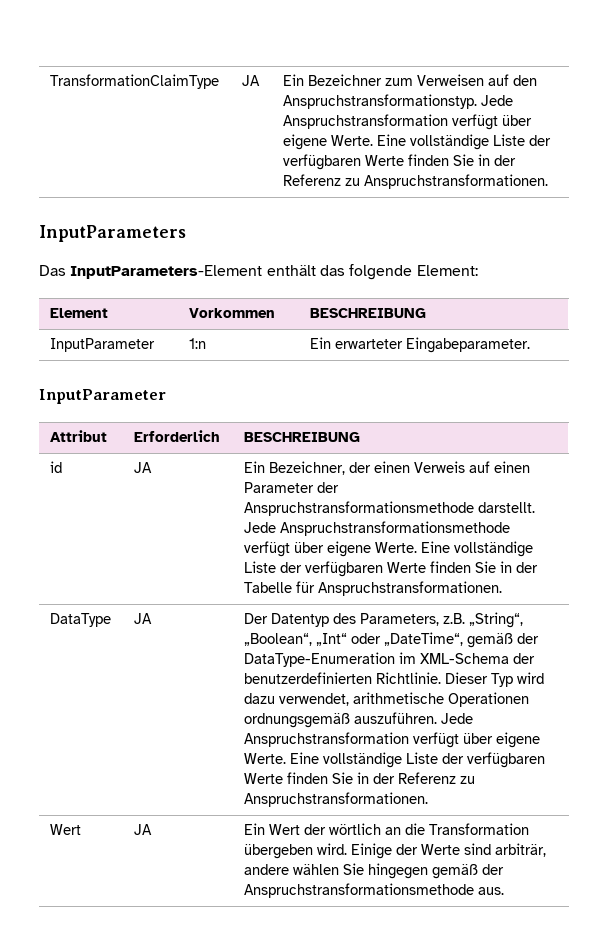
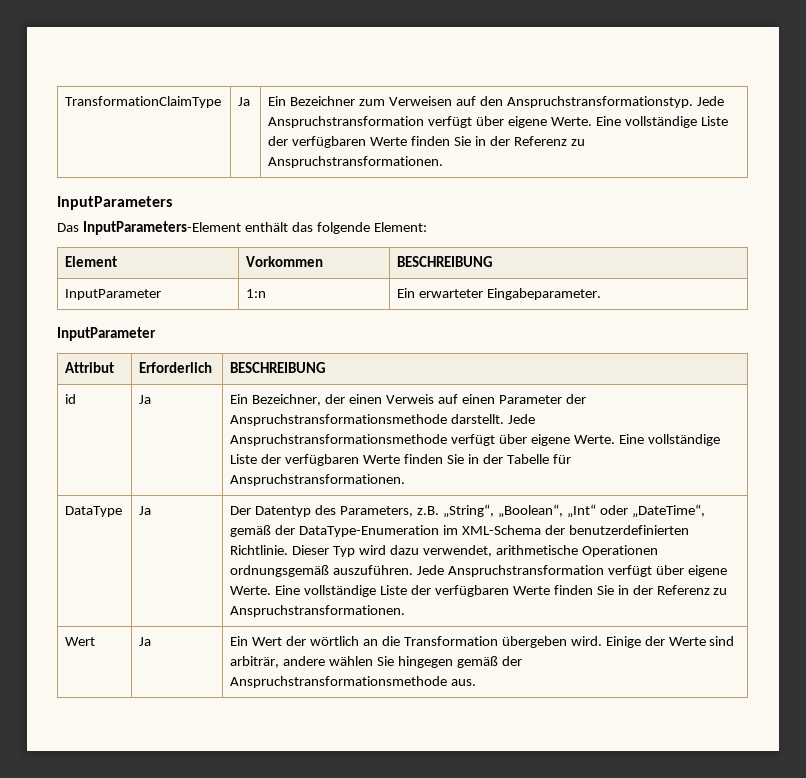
[242,75,261,86] JA -> [238,97,251,106] Ja
[134,462,153,473] JA -> [139,395,152,404] Ja
[134,613,153,624] JA -> [139,506,152,515] Ja
[134,824,153,835] JA -> [139,637,152,646] Ja

